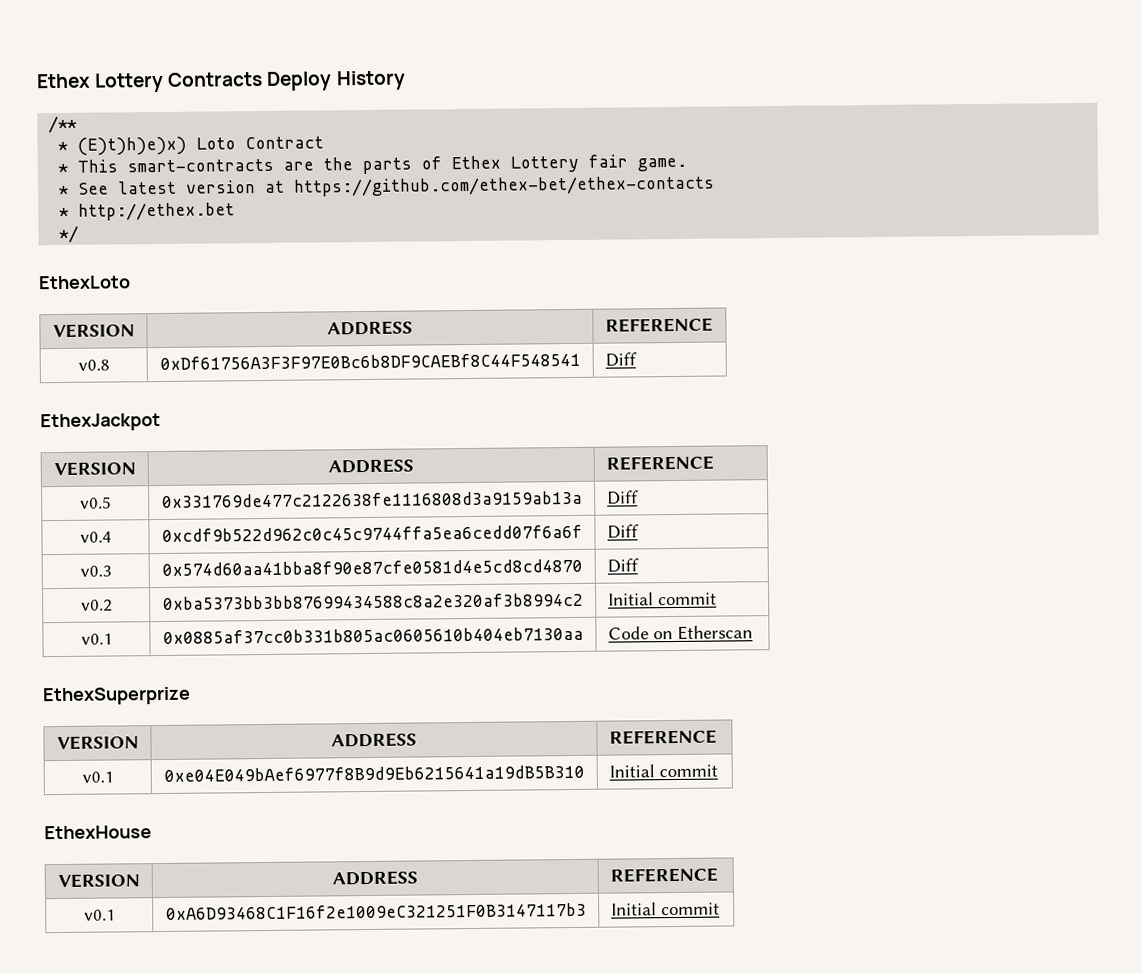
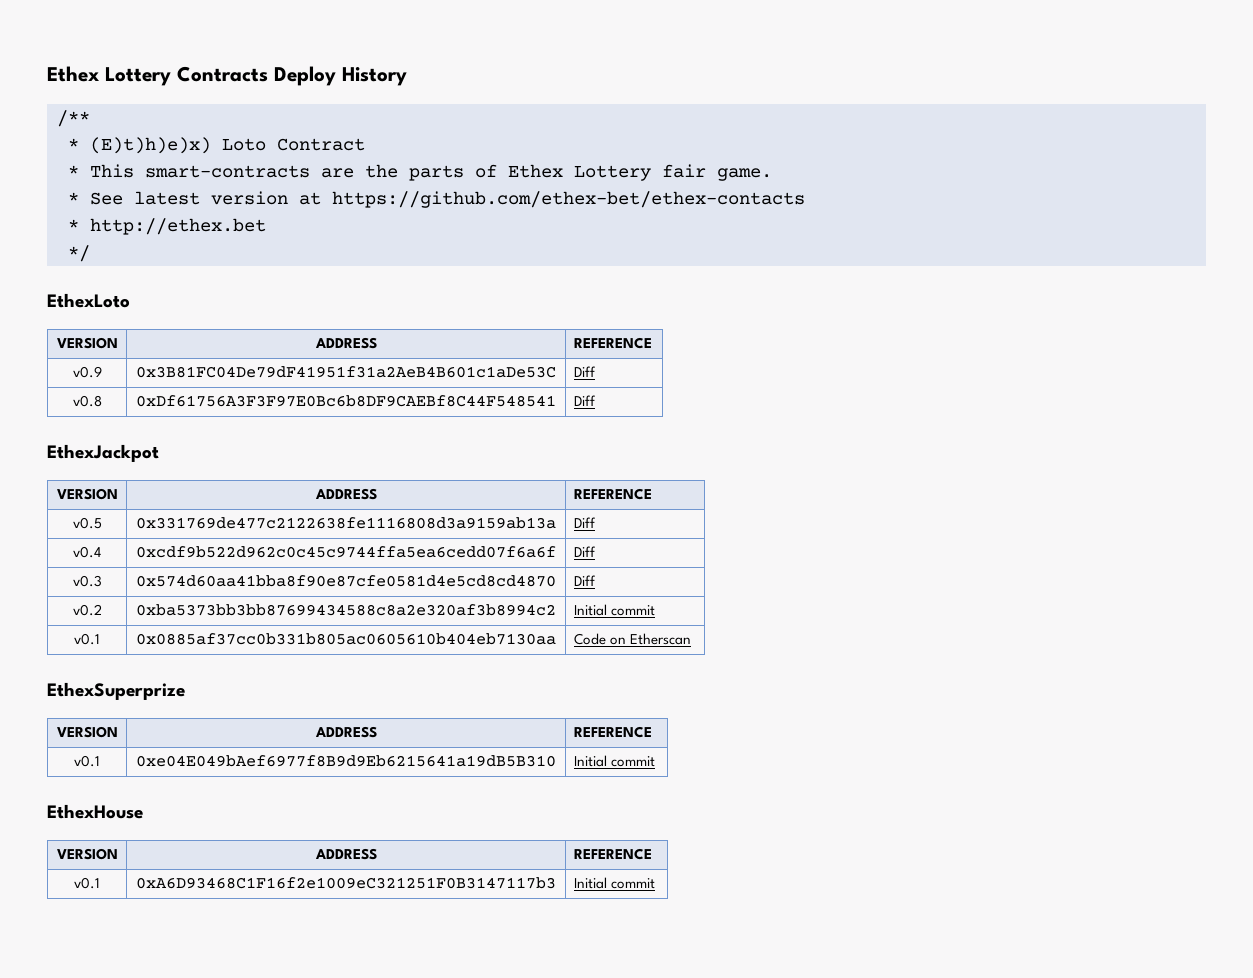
(713, 325) none -> [72,366,102,378] [136,366,556,378] [573,366,596,377] // v0.9 | 0x3B81FC04De79dF41951f31a2AeB4B601c1aDe53C | Diff

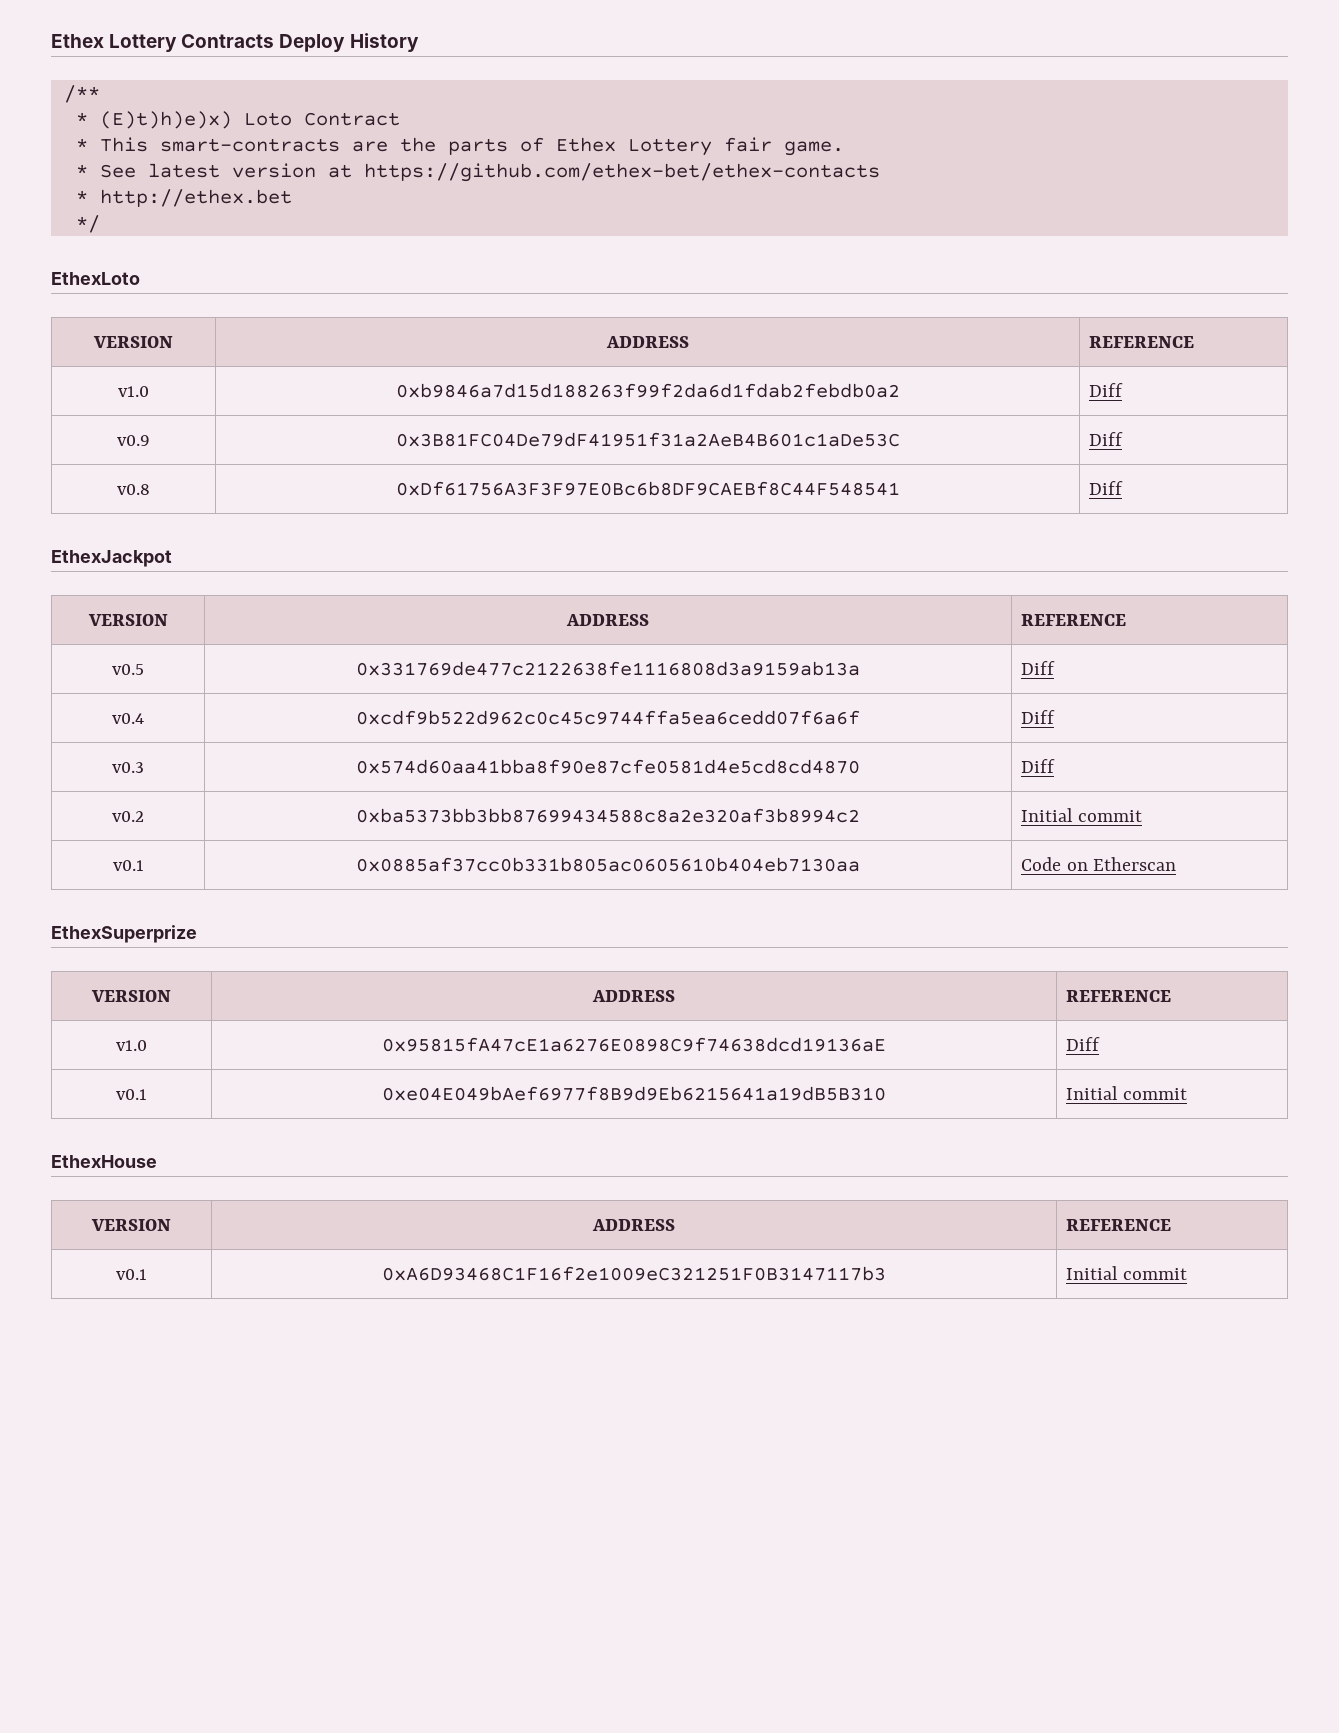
(652, 343) none -> [118,386,149,397] [395,383,900,398] [1088,383,1123,397] // v1.0 | 0xb9846a7d15d188263f99f2da6d1fdab2febdb0a2 | Diff
(652, 732) none -> [116,1040,147,1051] [382,1037,886,1052] [1065,1037,1100,1051] // v1.0 | 0x95815fA47cE1a6276E0898C9f74638dcd19136aE | Diff

